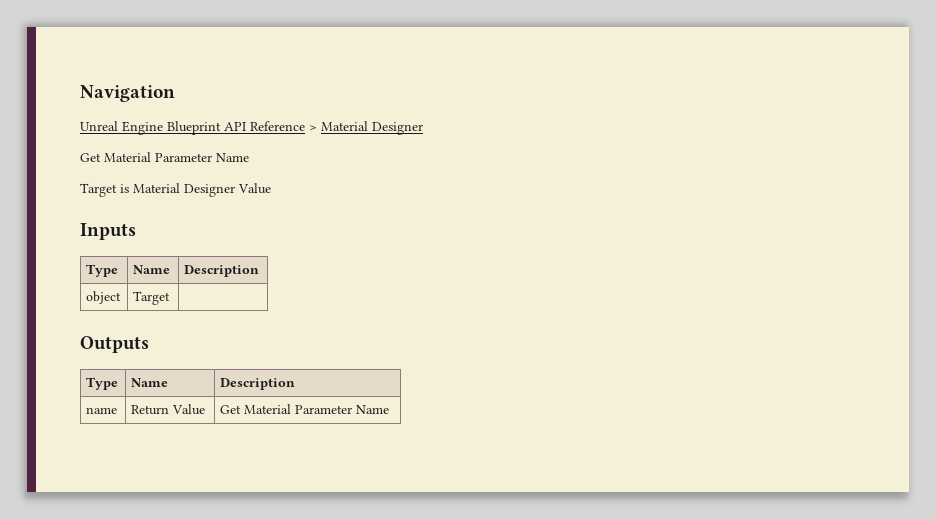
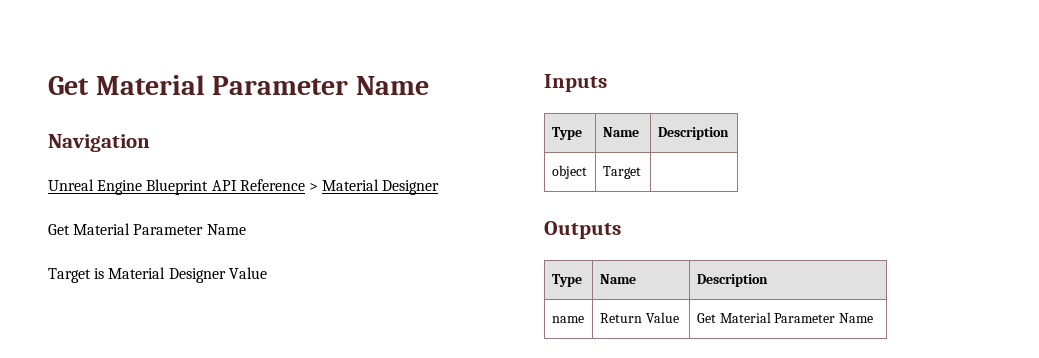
(80, 93) none -> [48,75,429,95] Get Material Parameter Name //

